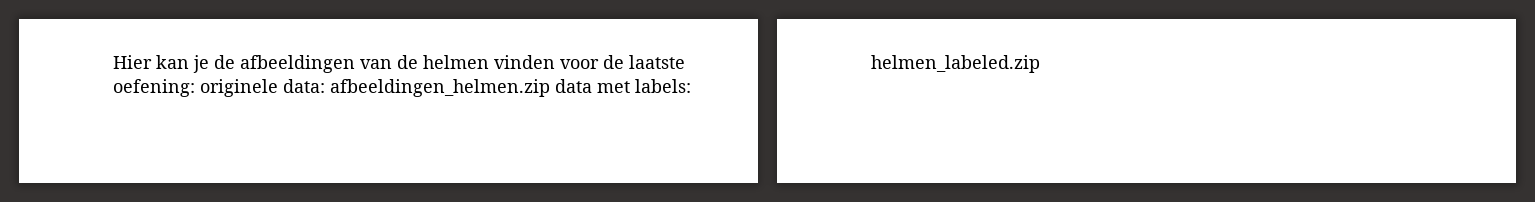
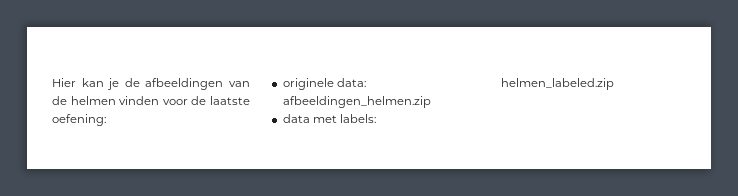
(195, 88) none -> (106, 120) //
(550, 88) none -> (431, 102) //

